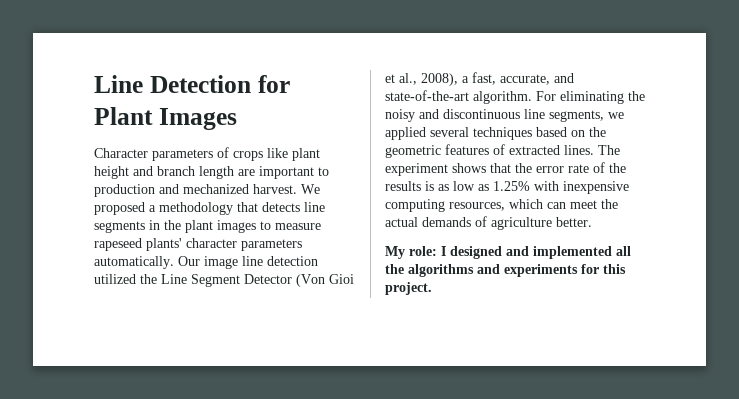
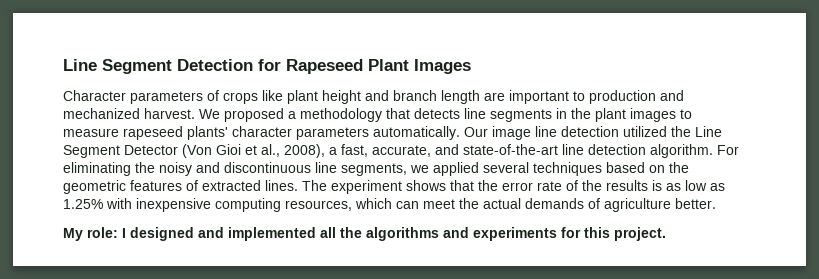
[94,75,143,93] Line -> [63,59,172,74] Line Segment
(290, 84) none -> [286,59,363,74] Rapeseed
(469, 95) none -> [562,144,646,155] line detection

